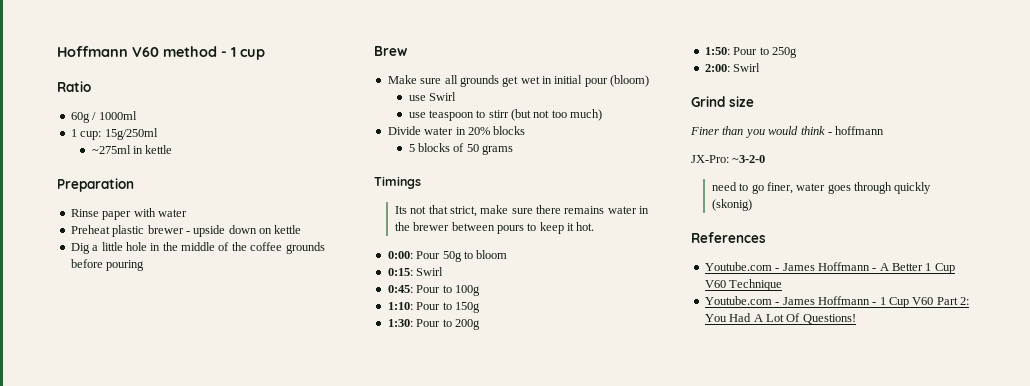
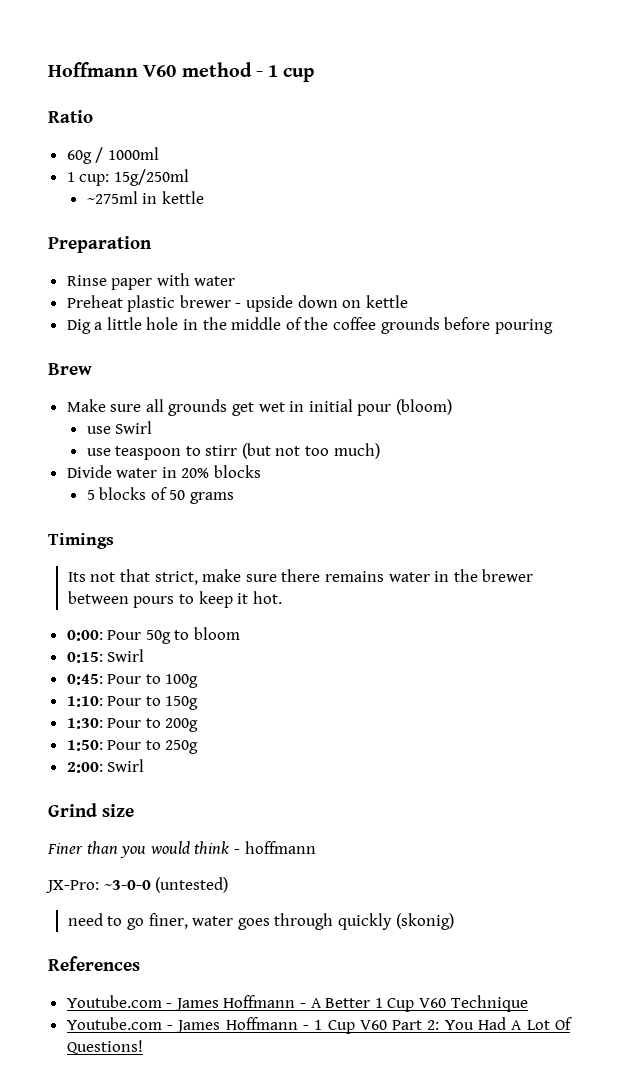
[732,155,766,163] ~3-2-0 -> [103,877,229,893] ~3-0-0 (untested)

